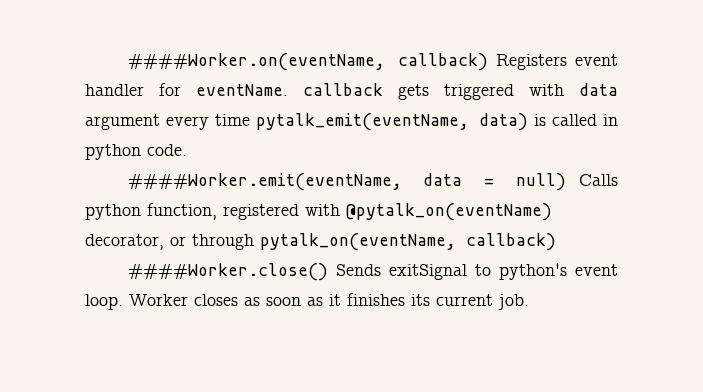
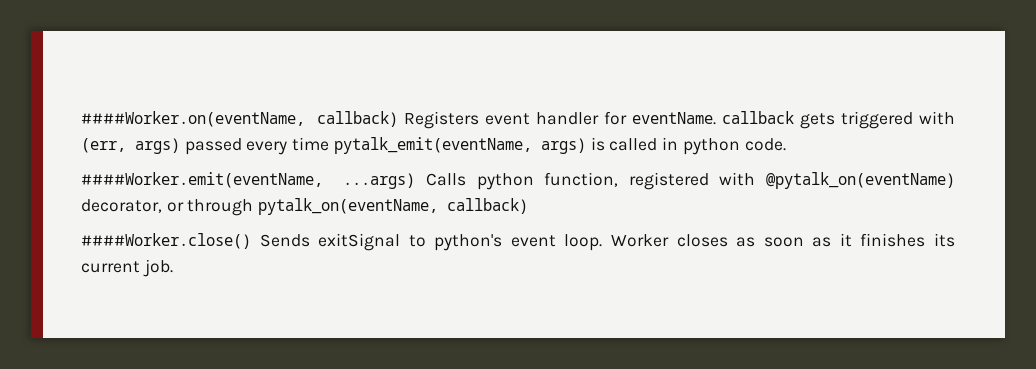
[579,83,618,96] [85,114,160,130] data argument -> [81,138,242,155] (err, args) passed
[479,113,528,131] data) -> [540,138,586,154] args)
[423,173,566,191] data = null) -> [343,173,416,189] ...args)

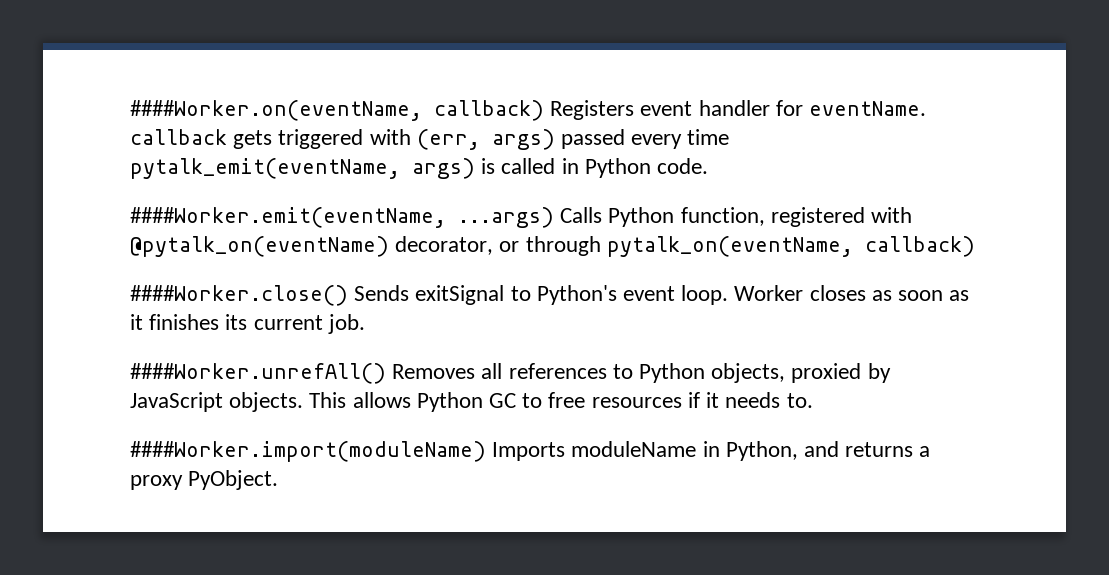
[682,138,740,155] python -> [584,158,651,178] Python
[476,173,534,190] python -> [608,207,675,227] Python
[434,234,503,251] python's -> [536,285,617,305] Python's
(173, 268) none -> [130,363,891,384] [130,392,813,412] [130,441,931,462] [130,470,279,490] // ####Worker.unrefAll() Removes all references to Python objects, proxied by JavaScript objects. This allows Python GC to free resources if it needs to. // ####Worker.import(moduleName) Imports moduleName in Python, and returns a proxy PyObject.

